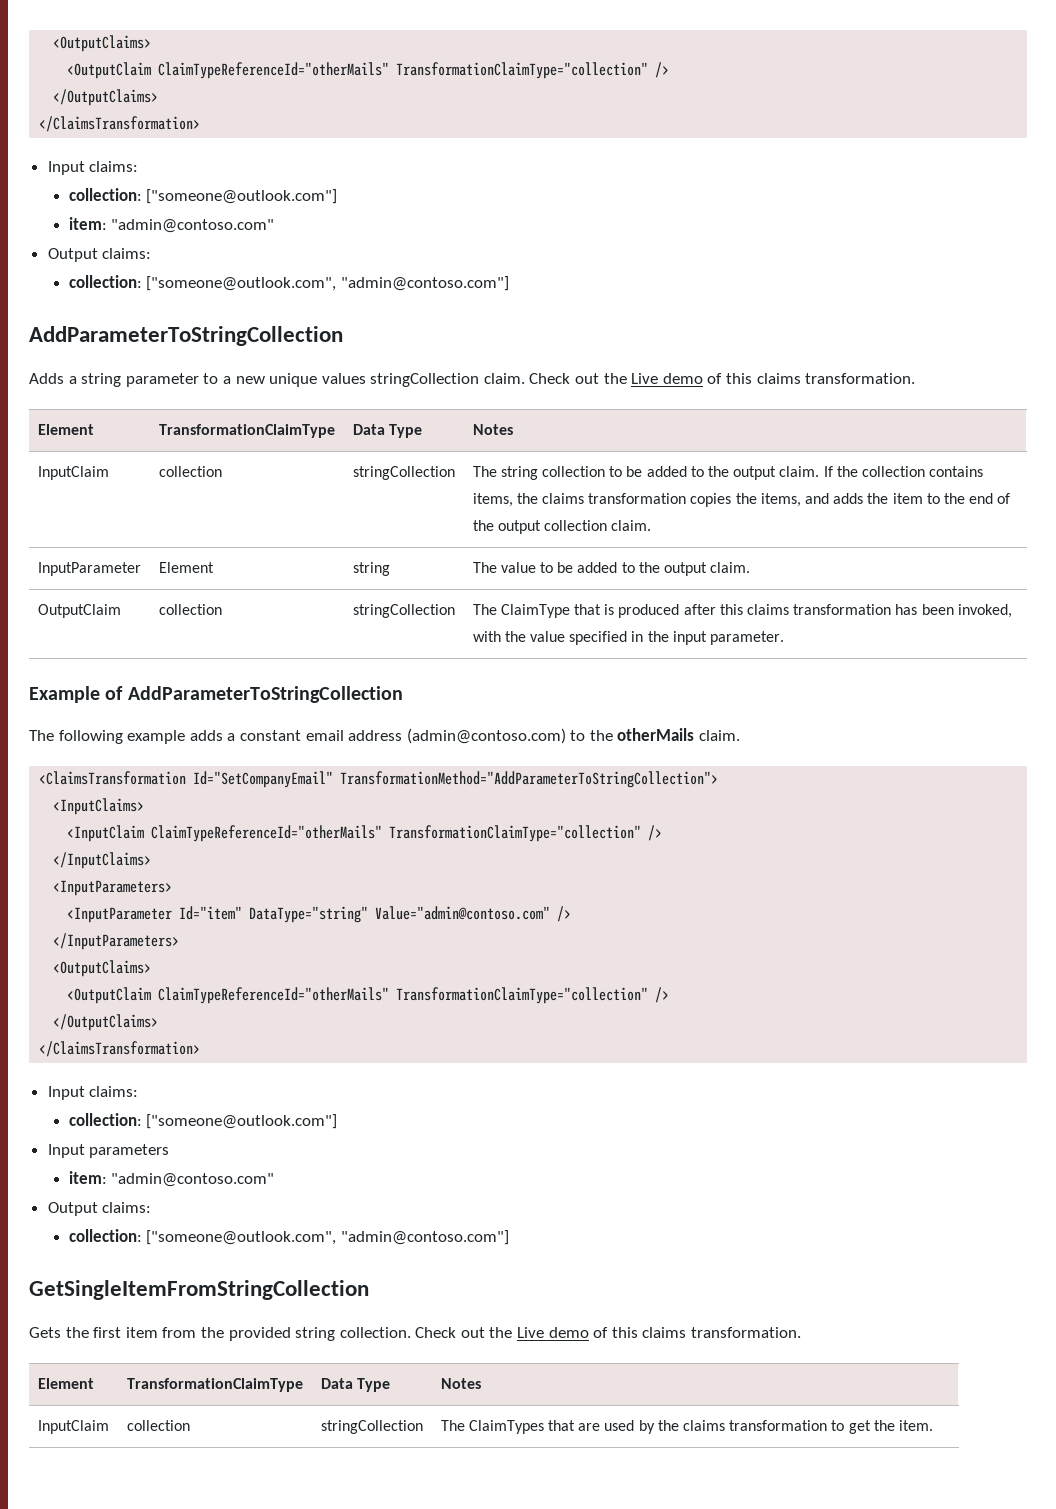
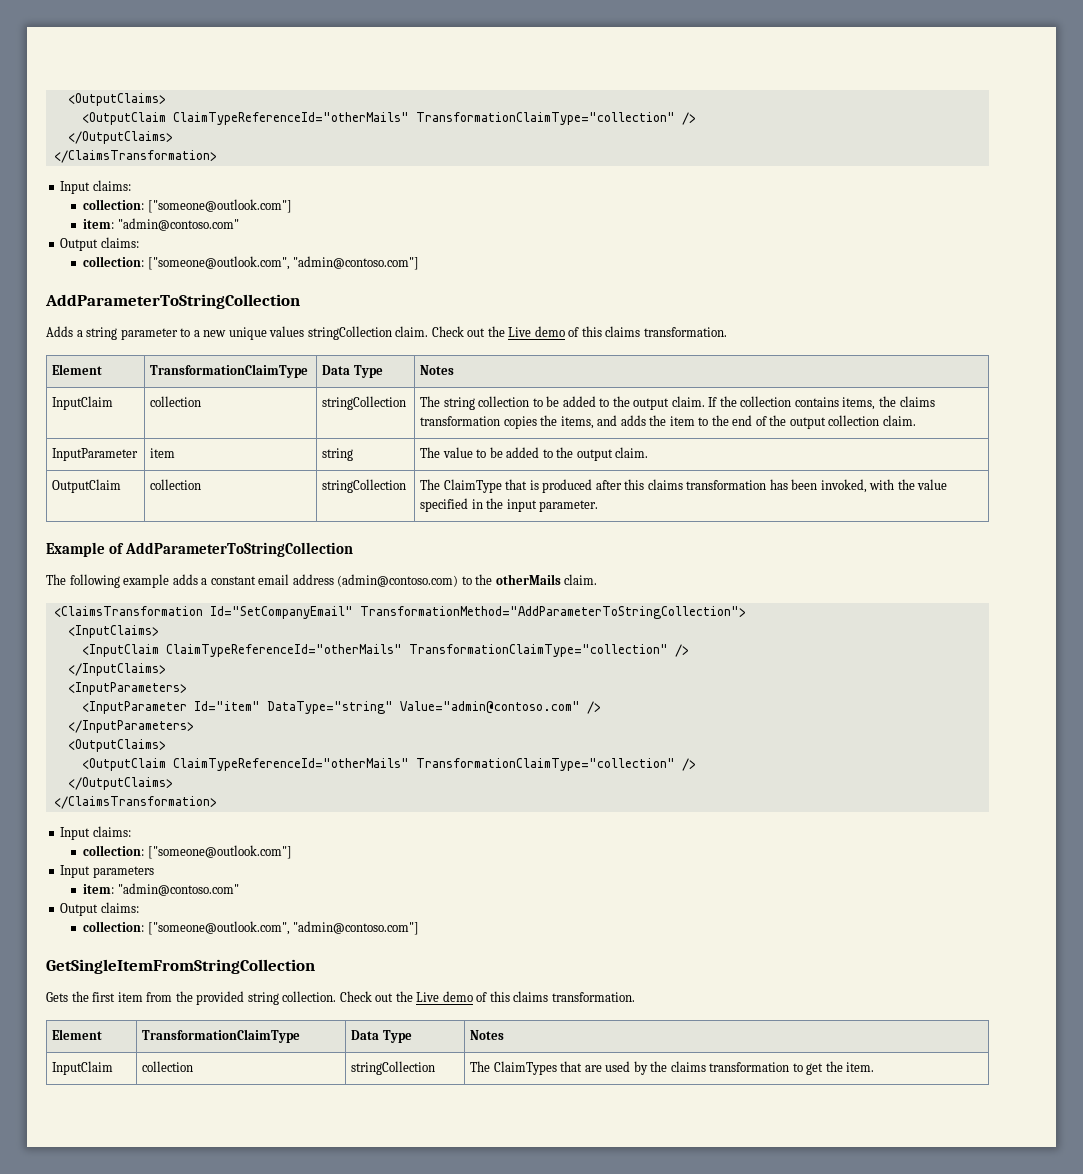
[158,562,214,573] Element -> [150,448,176,458] item

